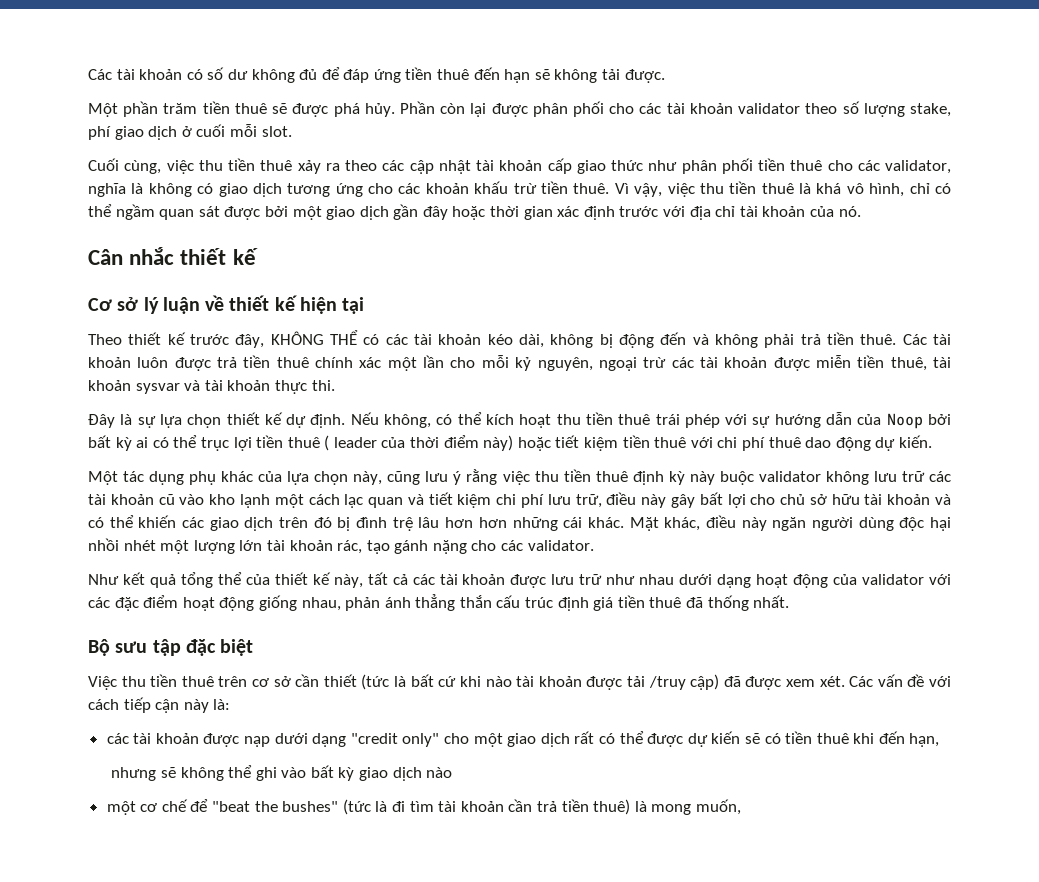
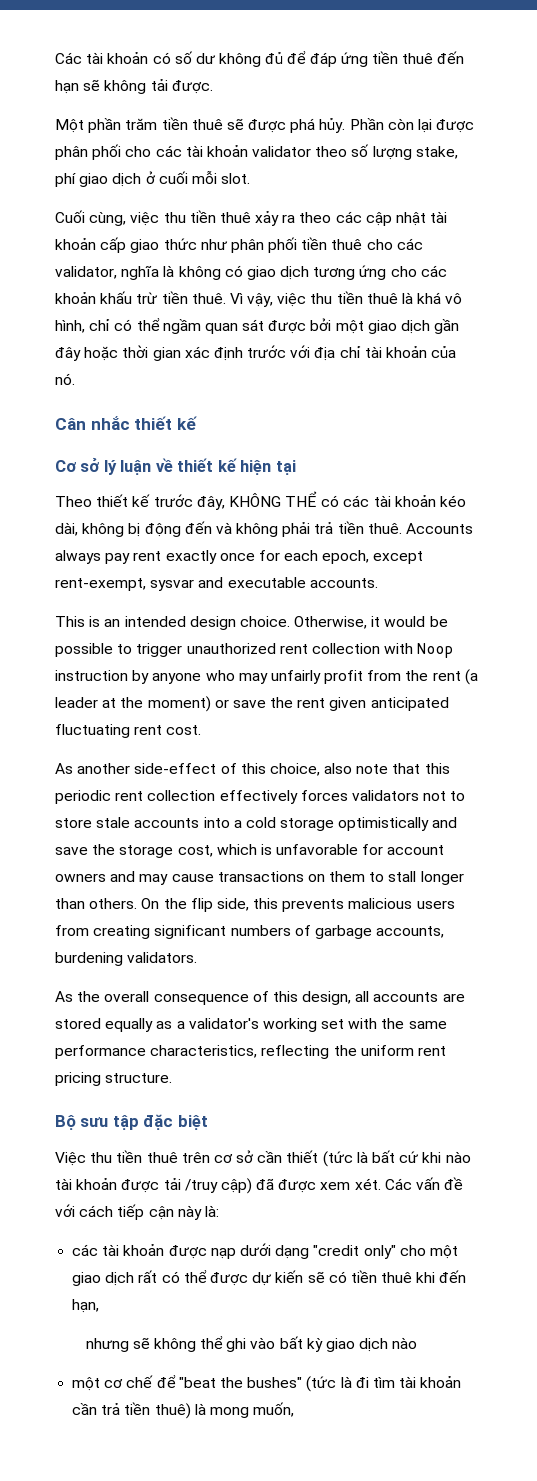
[902,334,952,345] [88,355,951,371] [88,380,335,394] [88,412,951,429] [88,435,932,451] [88,469,951,485] [88,492,952,508] [88,515,951,531] [88,538,594,554] [88,572,952,588] [88,594,790,611] Các tài khoản luôn được trả tiền thuê chính xác một lần cho mỗi kỷ nguyên, ngoại trừ các tài khoản được miễn tiền thuê, tài khoản sysvar và tài khoản thực thi. // Đây là sự lựa chọn thiết kế dự định. Nếu không, có thể kích hoạt thu tiền thuê trái phép với sự hướng dẫn của Noop bởi bất kỳ ai có thể trục lợi tiền thuê ( leader của thời điểm này) hoặc tiết kiệm tiền thuê với chi phí thuê dao động dự kiến. // Một tác dụng phụ khác của lựa chọn này, cũng lưu ý rằng việc thu tiền thuê định kỳ này buộc validator không lưu trữ các tài khoản cũ vào kho lạnh một cách lạc quan và tiết kiệm chi phí lưu trữ, điều này gây bất lợi cho chủ sở hữu tài khoản và có thể khiến các giao dịch trên đó bị đình trệ lâu hơn hơn những cái khác. Mặt khác, điều này ngăn người dùng độc hại nhồi nhét một lượng lớn tài khoản rác, tạo gánh nặng cho các validator. // Như kết quả tổng thể của thiết kế này, tất cả các tài khoản được lưu trữ như nhau dưới dạng hoạt động của validator với các đặc điểm hoạt động giống nhau, phản ánh thẳng thắn cấu trúc định giá tiền thuê đã thống nhất. -> [406,523,474,534] [55,550,424,564] [55,577,378,591] [55,616,448,630] [55,643,454,658] [55,669,478,685] [55,696,449,712] [55,724,202,738] [55,763,450,776] [55,790,466,804] [55,817,458,831] [55,844,445,858] [55,871,464,885] [55,898,455,912] [55,925,445,939] [55,952,198,966] [55,991,465,1005] [55,1018,447,1032] [55,1045,446,1059] [55,1072,173,1086] Accounts always pay rent exactly once for each epoch, except rent-exempt, sysvar and executable accounts. // This is an intended design choice. Otherwise, it would be possible to trigger unauthorized rent collection with Noop instruction by anyone who may unfairly profit from the rent (a leader at the moment) or save the rent given anticipated fluctuating rent cost. // As another side-effect of this choice, also note that this periodic rent collection effectively forces validators not to store stale accounts into a cold storage optimistically and save the storage cost, which is unfavorable for account owners and may cause transactions on them to stall longer than others. On the flip side, this prevents malicious users from creating significant numbers of garbage accounts, burdening validators. // As the overall consequence of this design, all accounts are stored equally as a validator's working set with the same performance characteristics, reflecting the uniform rent pricing structure.

